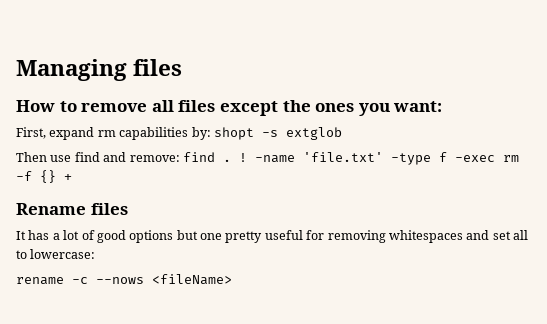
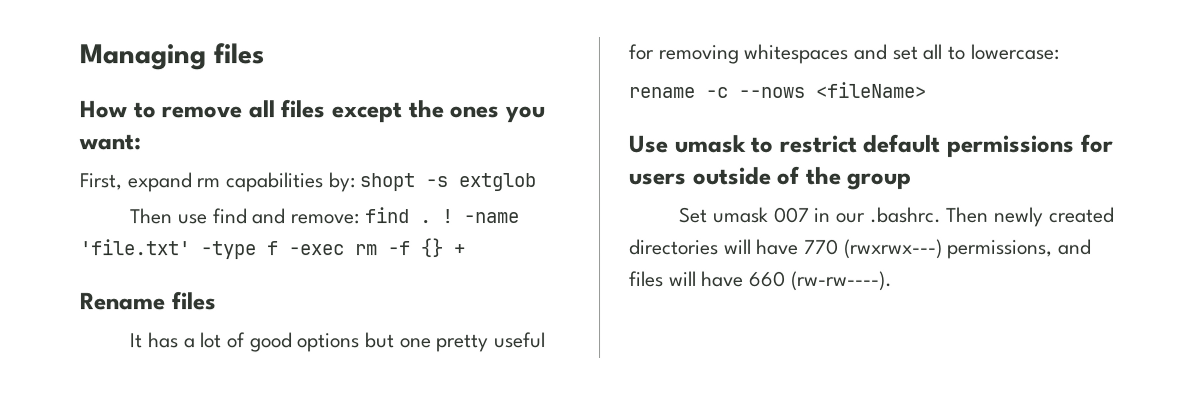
(232, 279) none -> [628,133,1113,158] [628,165,912,190] [679,206,1115,227] [629,238,1093,259] [629,270,893,291] // Use umask to restrict default permissions for users outside of the group // Set umask 007 in our .bashrc. Then newly created directories will have 770 (rwxrwx---) permissions, and files will have 660 (rw-rw----).

